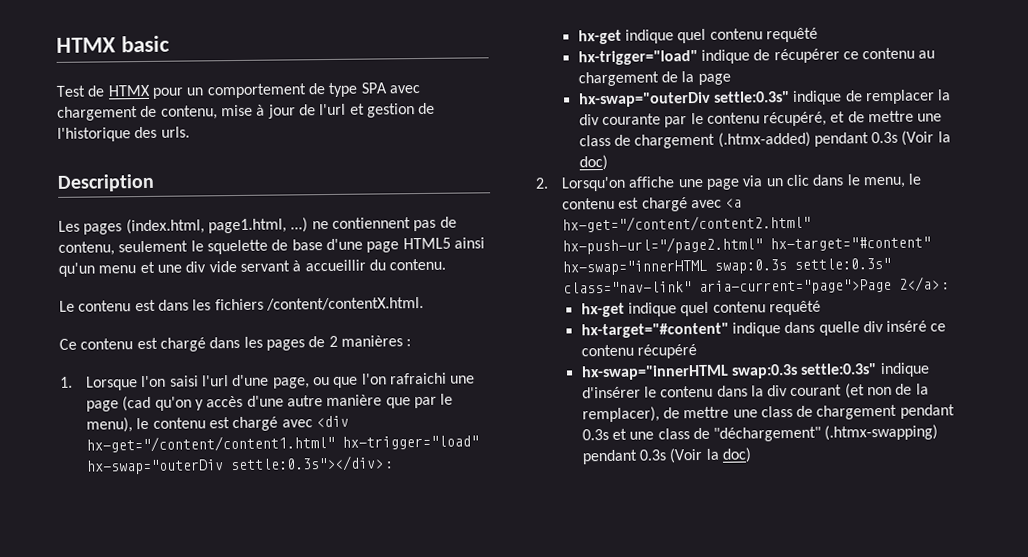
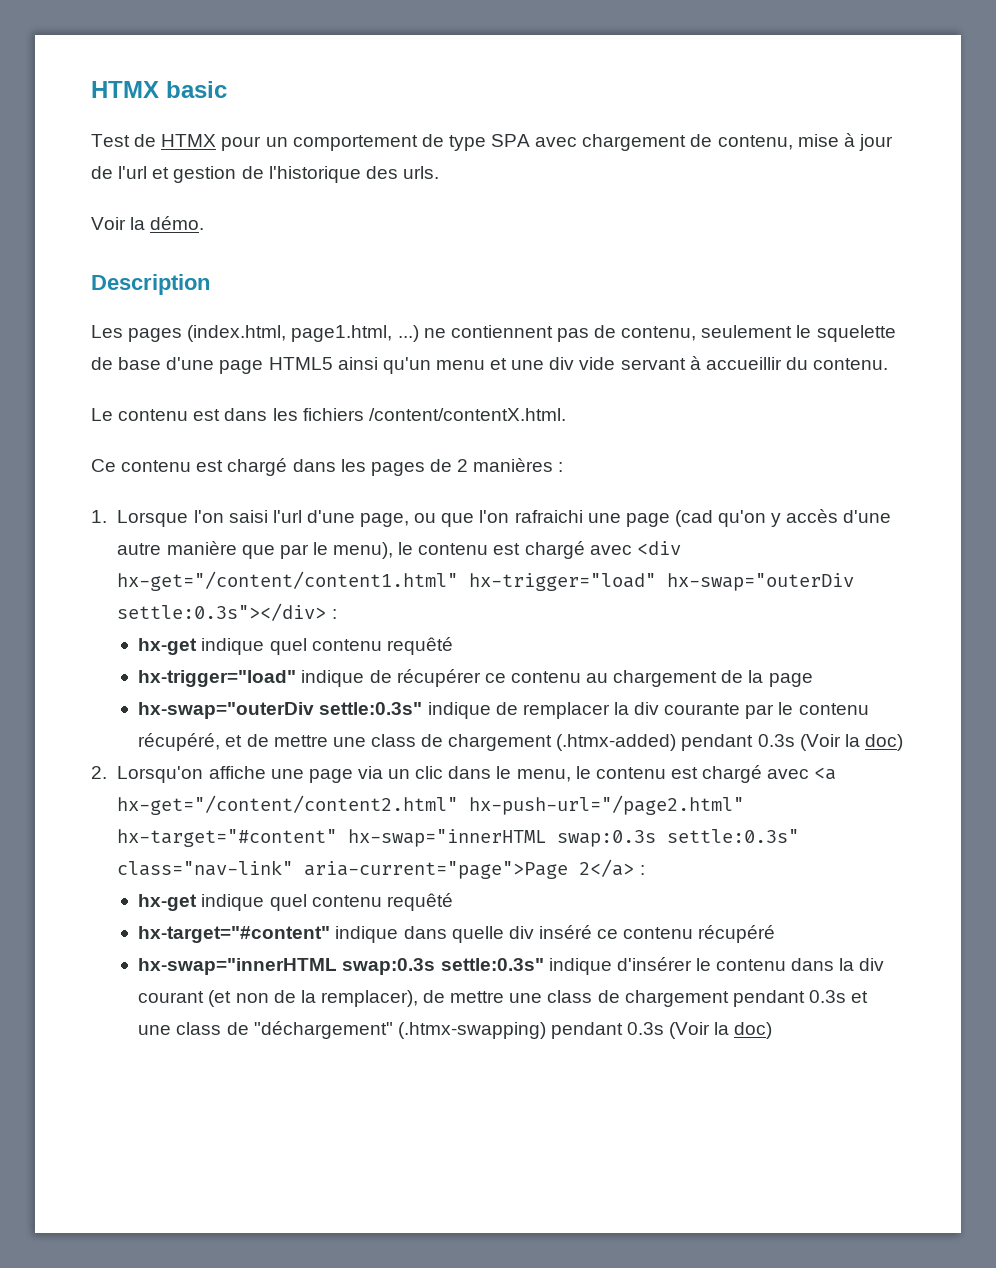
(190, 132) none -> [91,216,205,230] // Voir la démo.

